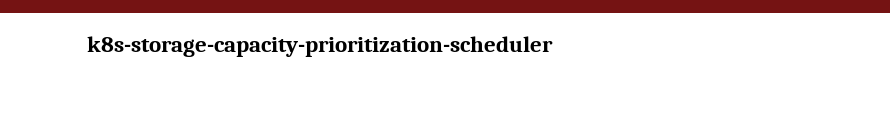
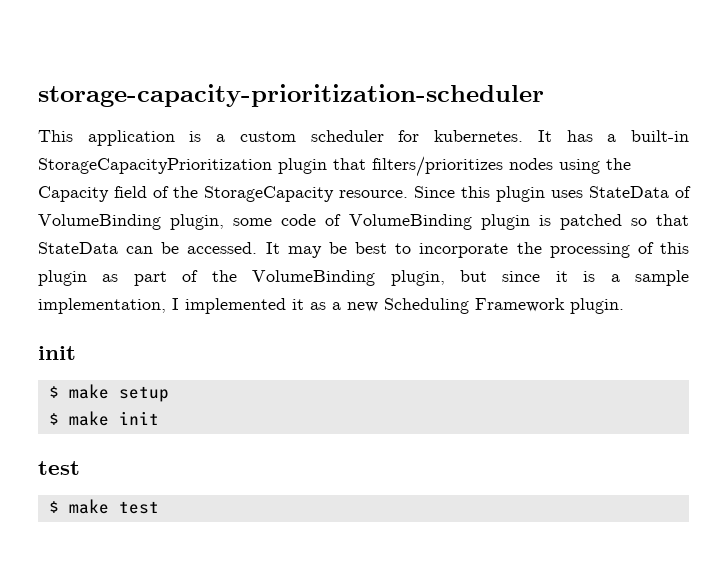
[87,36,553,57] k8s-storage-capacity-prioritization-scheduler -> [38,84,544,107] [38,130,690,146] [38,156,631,177] [38,186,691,202] [38,214,690,230] [38,242,689,258] [38,270,689,286] [38,298,624,314] [38,346,76,360] [48,384,169,402] [48,411,159,426] [38,461,80,475] [48,499,159,514] storage-capacity-prioritization-scheduler // This application is a custom scheduler for kubernetes. It has a built-in StorageCapacityPrioritization plugin that filters/prioritizes nodes using the Capacity field of the StorageCapacity resource. Since this plugin uses StateData of VolumeBinding plugin, some code of VolumeBinding plugin is patched so that StateData can be accessed. It may be best to incorporate the processing of this plugin as part of the VolumeBinding plugin, but since it is a sample implementation, I implemented it as a new Scheduling Framework plugin. // init // $ make setup // $ make init // test // $ make test

